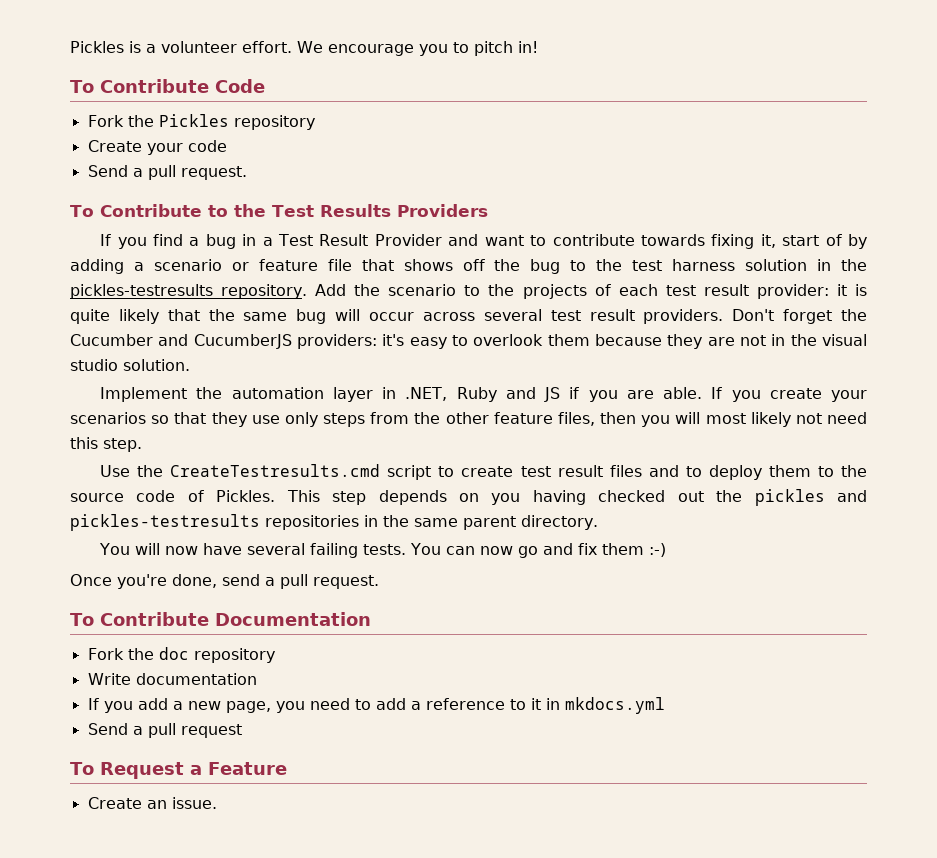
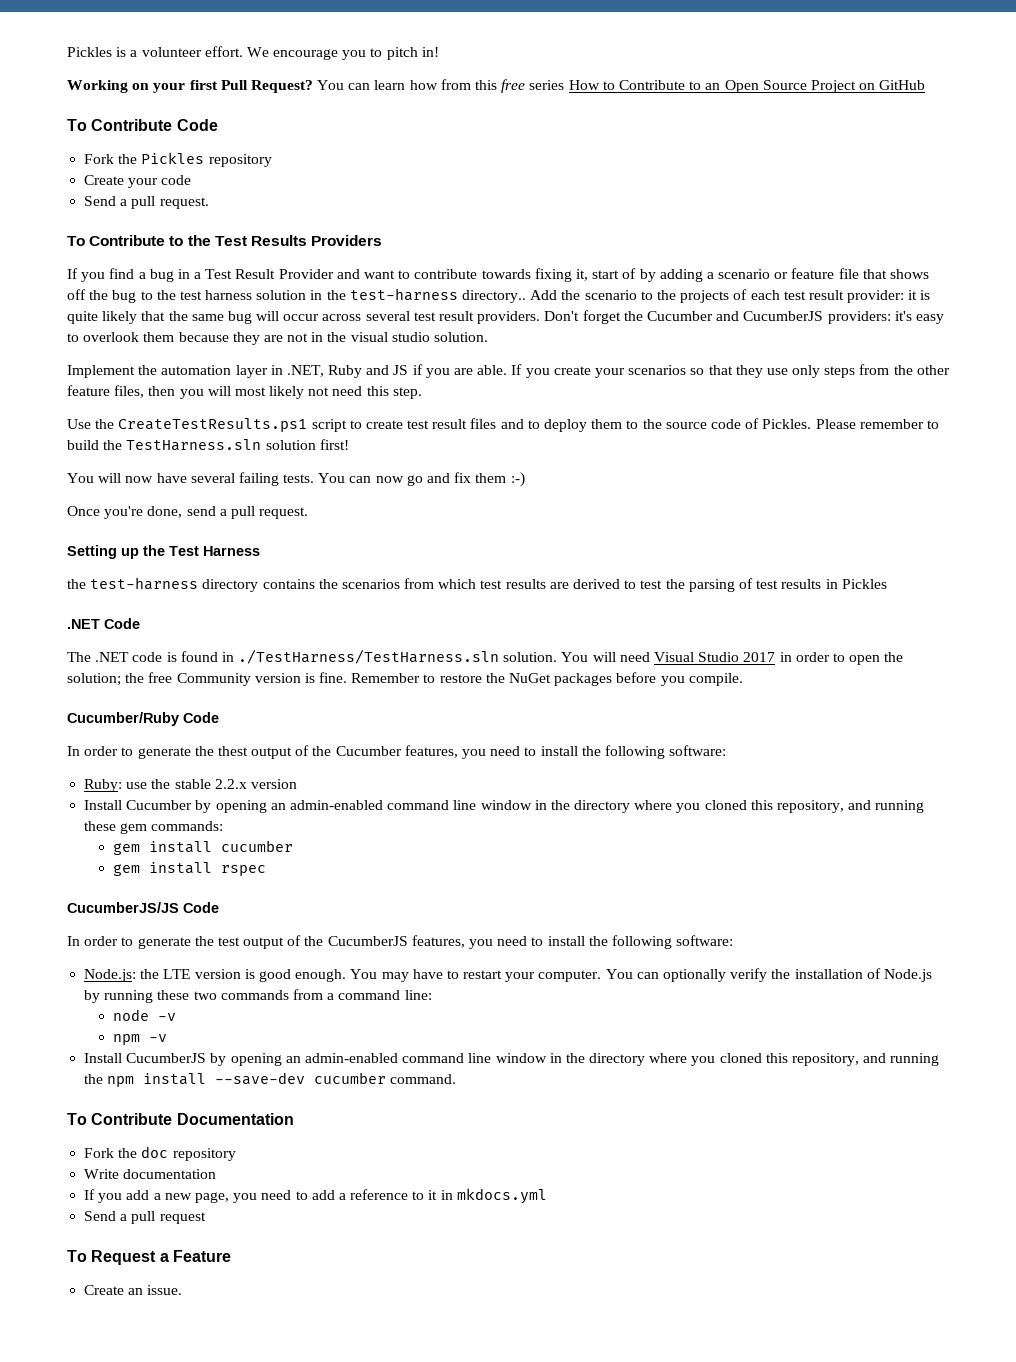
(538, 47) none -> [67,79,926,93] // Working on your first Pull Request? You can learn how from this free series How to Contribute to an Open Source Project on GitHub
[70,284,308,299] pickles-testresults repository. -> [349,288,527,303] test-harness directory..
[170,464,381,477] CreateTestresults.cmd -> [118,418,308,432] CreateTestResults.ps1
[286,489,868,506] [70,514,598,531] This step depends on you having checked out the pickles and pickles-testresults repositories in the same parent directory. -> [815,419,939,429] [67,439,349,451] Please remember to build the TestHarness.sln solution first!
(379, 582) none -> [67,545,260,559] [67,577,887,592] [67,618,140,629] [67,649,904,665] [67,672,743,686] [67,712,219,726] [67,745,727,759] [84,779,297,792] [84,800,925,813] [84,821,224,834] [112,840,293,855] [112,862,266,876] [67,902,219,913] [67,935,734,949] [84,968,932,982] [84,989,432,1003] [112,1009,176,1021] [112,1034,167,1045] [84,1053,940,1066] [84,1072,457,1087] // Setting up the Test Harness // the test-harness directory contains the scenarios from which test results are derived to test the parsing of test results in Pickles // .NET Code // The .NET code is found in ./TestHarness/TestHarness.sln solution. You will need Visual Studio 2017 in order to open the solution; the free Community version is fine. Remember to restore the NuGet packages before you compile. // Cucumber/Ruby Code // In order to generate the thest output of the Cucumber features, you need to install the following software: // Ruby: use the stable 2.2.x version // Install Cucumber by opening an admin-enabled command line window in the directory where you cloned this repository, and running these gem commands: // gem install cucumber // gem install rspec // CucumberJS/JS Code // In order to generate the test output of the CucumberJS features, you need to install the following software: // Node.js: the LTE version is good enough. You may have to restart your computer. You can optionally verify the installation of Node.js by running these two commands from a command line: // node -v // npm -v // Install CucumberJS by opening an admin-enabled command line window in the directory where you cloned this repository, and running the npm install --save-dev cucumber command.

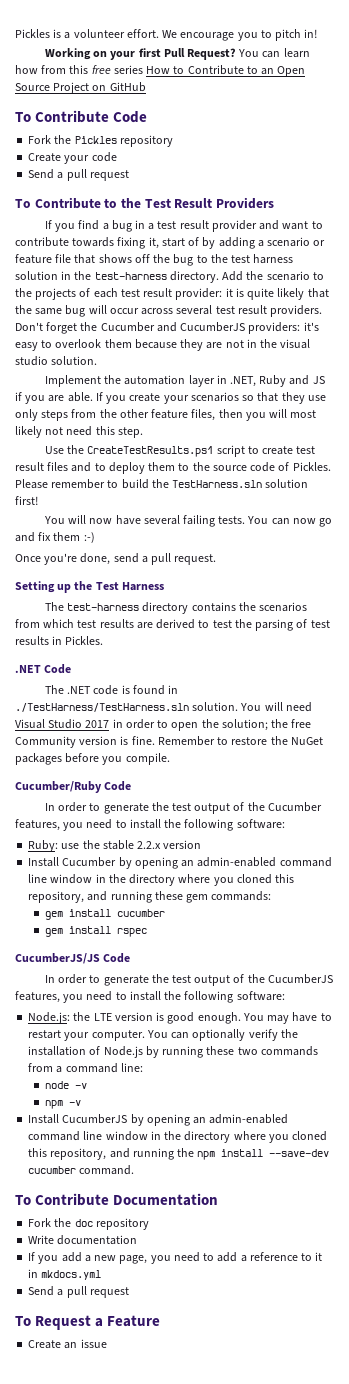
[159,197,209,209] request. -> [89,170,129,181] request
[250,235,307,246] Results -> [174,198,213,208] Result
[205,269,334,279] Test Result Provider -> [157,220,257,232] test result provider
[462,290,527,303] directory.. -> [169,271,219,283] directory.
[67,579,86,589] the -> [44,602,64,611] The
[841,579,887,589] Pickles -> [65,636,104,645] Pickles.
[217,746,248,756] thest -> [171,803,191,811] test
[147,1285,183,1295] issue. -> [80,1339,107,1348] issue

